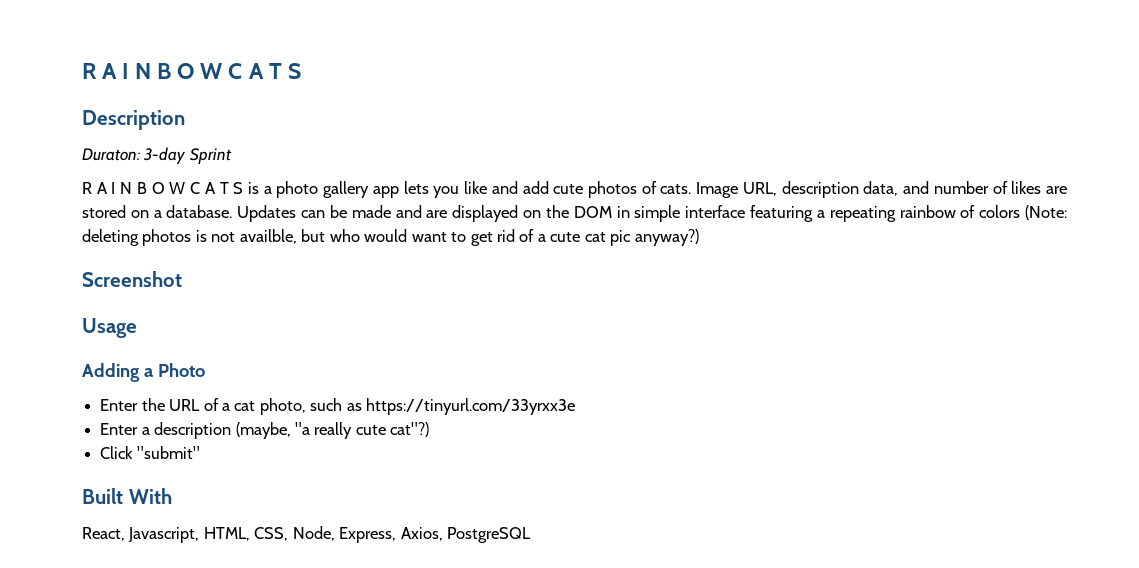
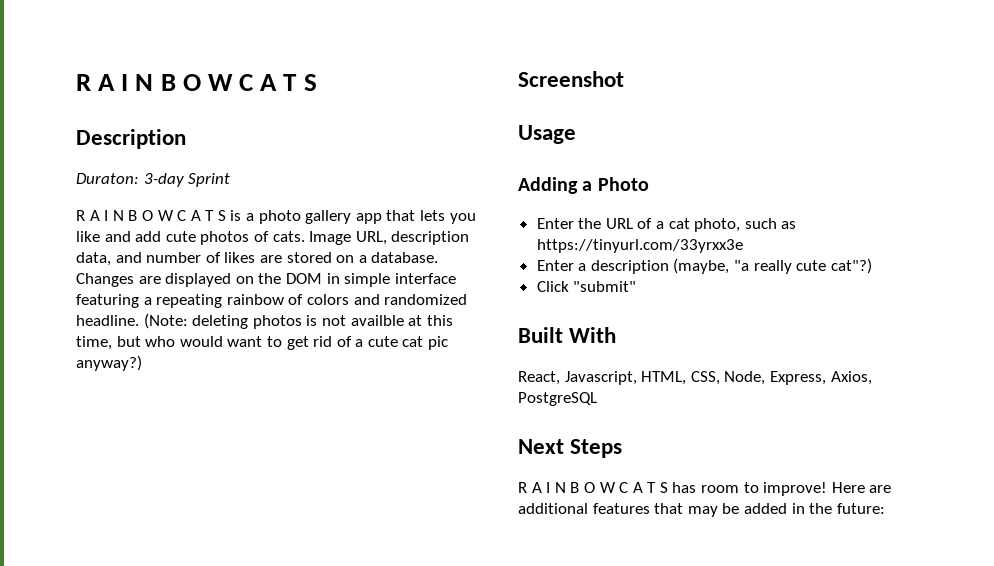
(399, 192) none -> [386,210,416,221] that
[237,205,422,222] Updates can be made and -> [76,273,134,287] Changes
(1021, 211) none -> [353,294,468,305] [76,315,139,326] and randomized headline.
[239,229,297,244] availble, -> [350,315,453,326] [76,336,112,350] availble at this time,
(532, 535) none -> [518,439,623,458] [518,482,892,496] [518,503,885,517] // Next Steps // R A I N B O W C A T S has room to improve! Here are additional features that may be added in the future:

